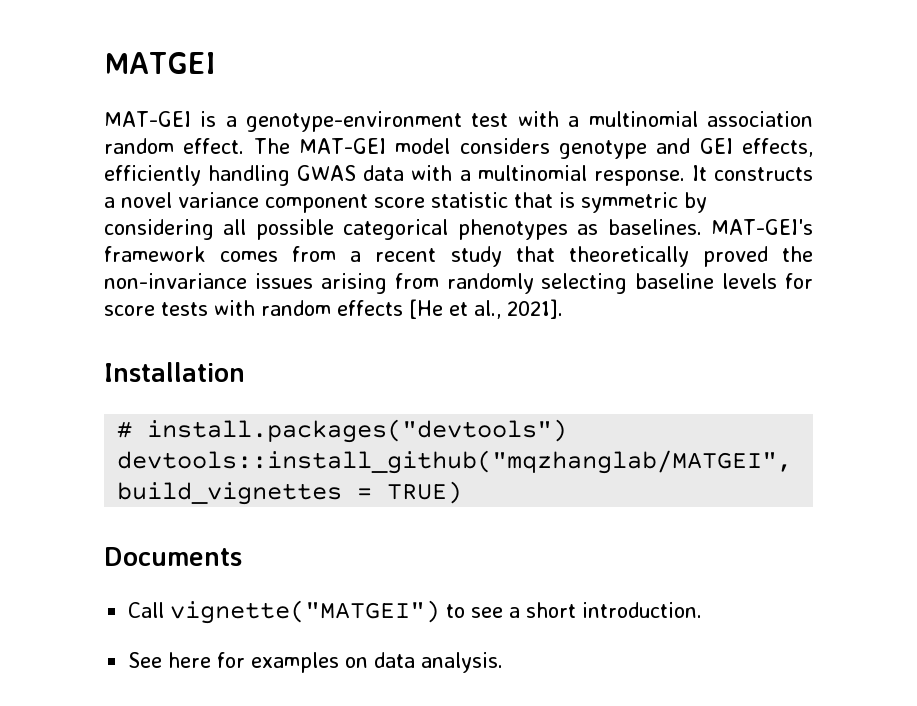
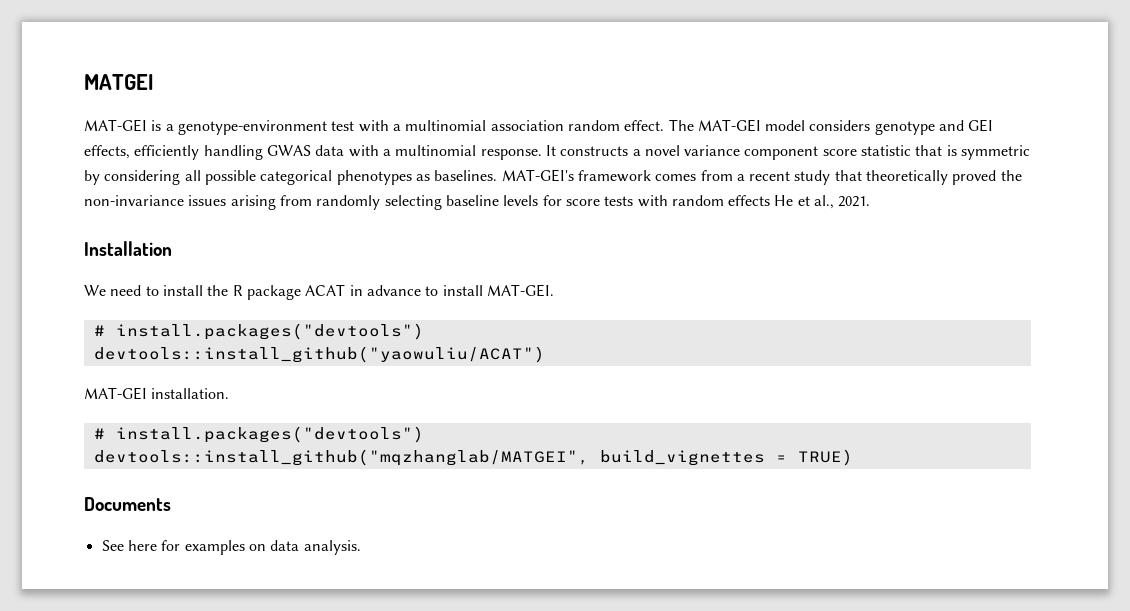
[409,299,443,319] [He -> [774,195,794,206] He
[507,299,563,319] 2021]. -> [838,196,871,207] 2021.
(245, 372) none -> [84,284,554,300] [93,323,424,340] [93,346,545,363] [84,387,230,400] // We need to install the R package ACAT in advance to install MAT-GEI. // # install.packages("devtools") // devtools::install_github("yaowuliu/ACAT") // MAT-GEI installation.
[128,600,703,624] // Call vignette("MATGEI") to see a short introduction. -> (171, 504) none

